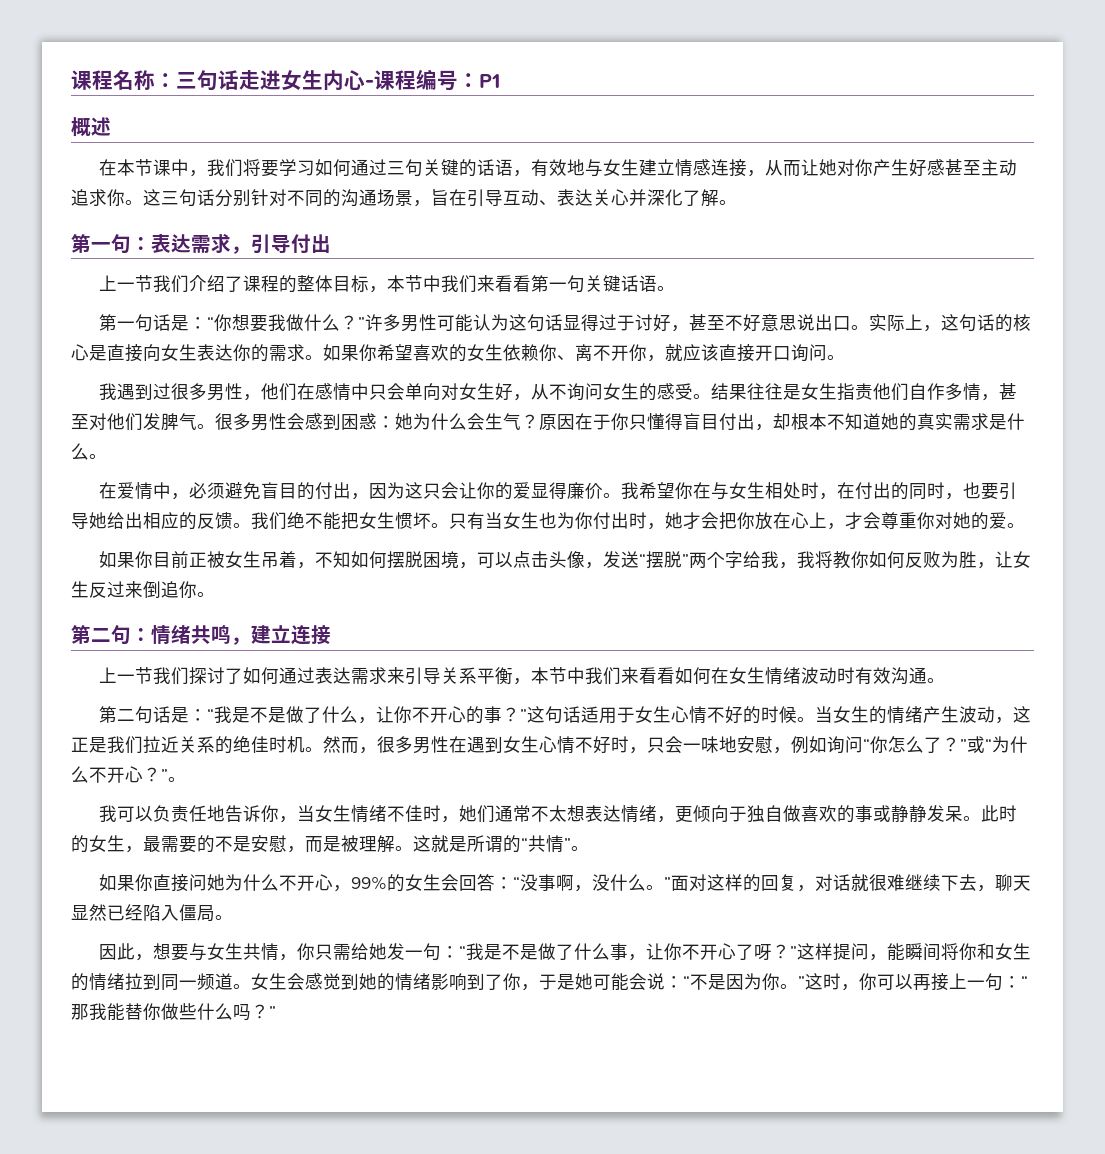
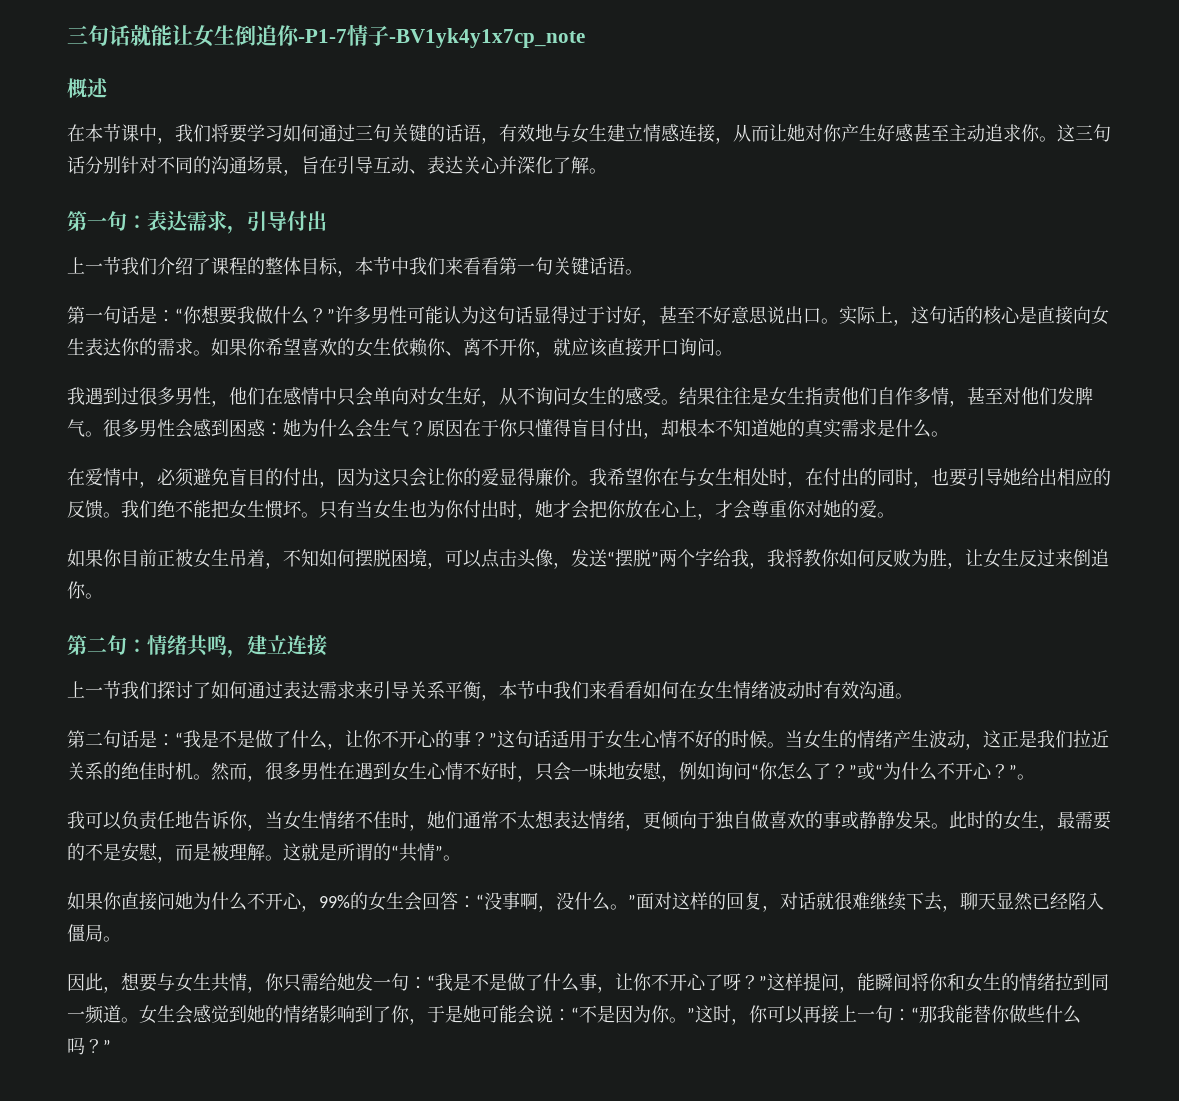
[71,69,500,91] 课程名称：三句话走进女生内心-课程编号：P1 -> [67,25,585,48] 三句话就能让女生倒追你-P1-7情子-BV1yk4y1x7cp_note

